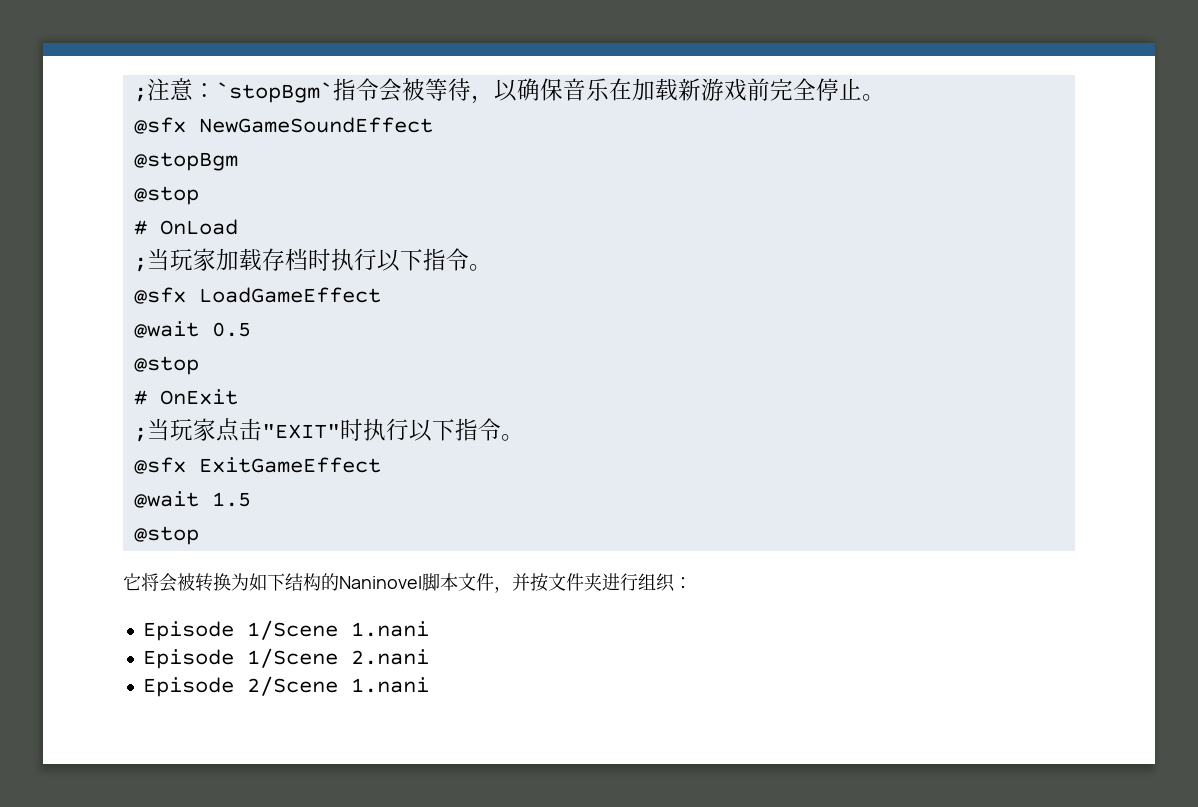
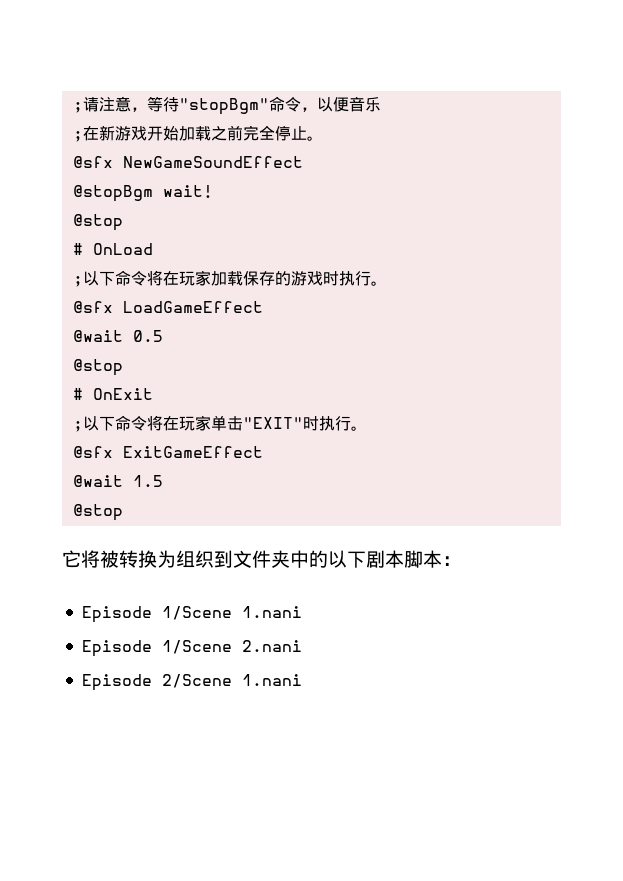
[133,78,747,104] ;注意：`stopBgm`指令会被等待，以确保音乐在加载新游戏 -> [73,96,382,115] [73,125,228,142] ;请注意，等待"stopBgm"命令，以便音乐 // ;在新游戏开始加载之
(238, 161) none -> [163,185,214,198] wait!
[146,248,469,272] 当玩家加载存档时执行以下指令 -> [83,270,372,286] 以下命令将在玩家加载保存的游戏时执行
[146,418,239,442] 当玩家点 -> [83,415,228,431] 以下命令将在玩家单
[408,418,501,442] 以下指令 -> (352, 423) none
[159,573,177,592] 会 -> (100, 559) none
[249,573,675,593] 如下结构的Naninovel脚本文件，并按文件夹进行组织 -> [176,550,442,568] 组织到文件夹中的以下剧本脚本

